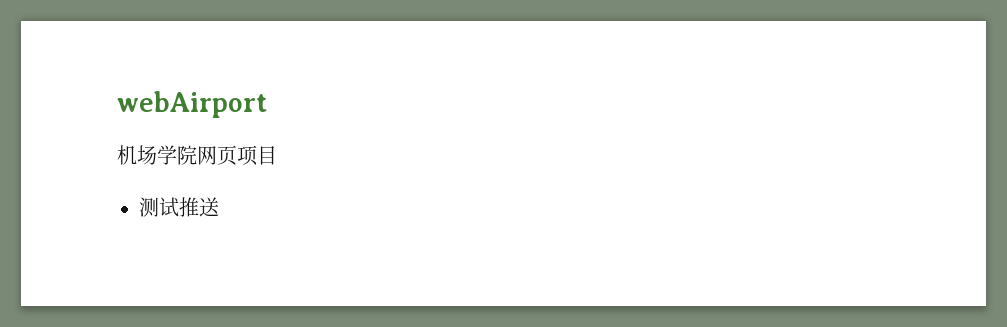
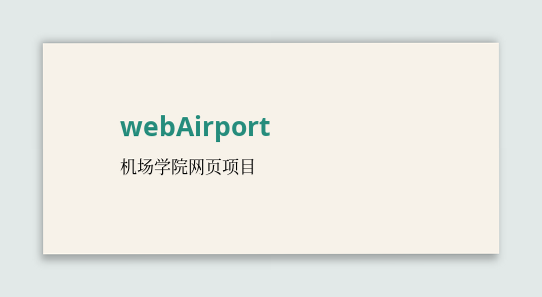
[139,197,219,217] // 测试推送 -> (257, 167) none

